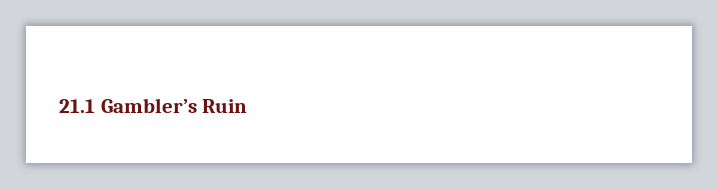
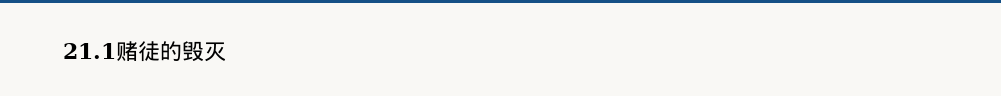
[100,98,248,113] Gambler’s Ruin -> [116,41,226,62] 赌徒的毁灭

